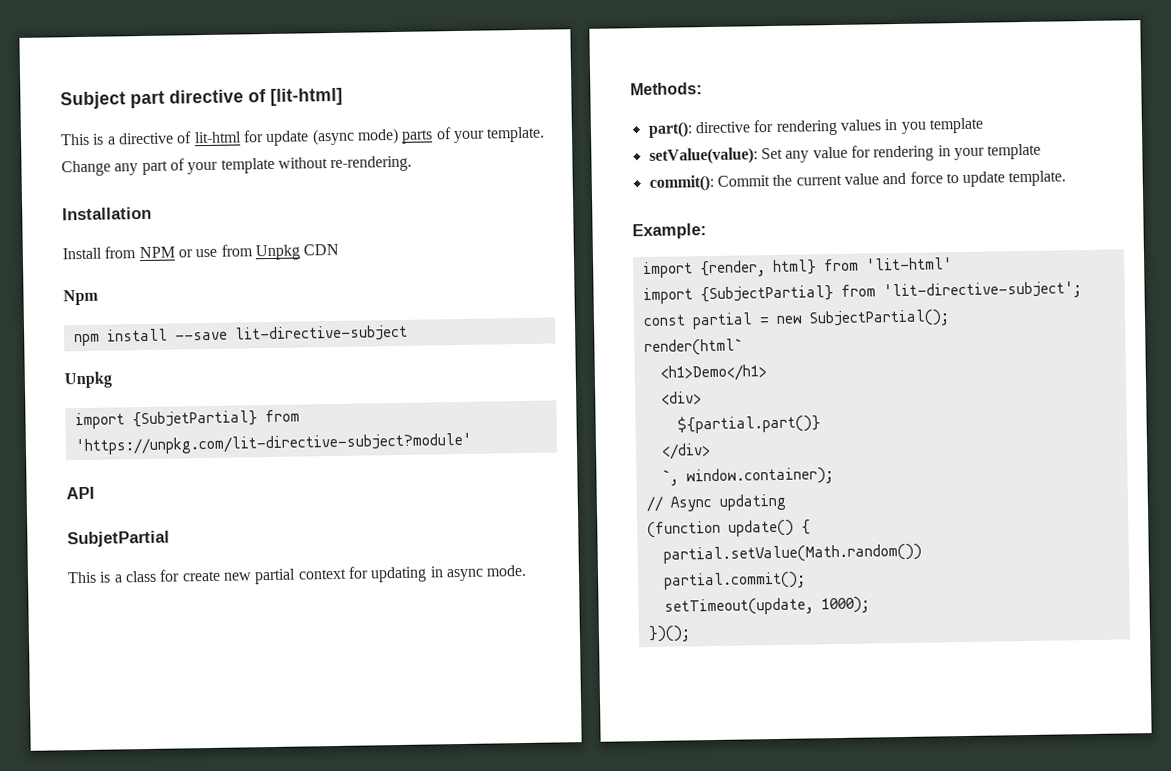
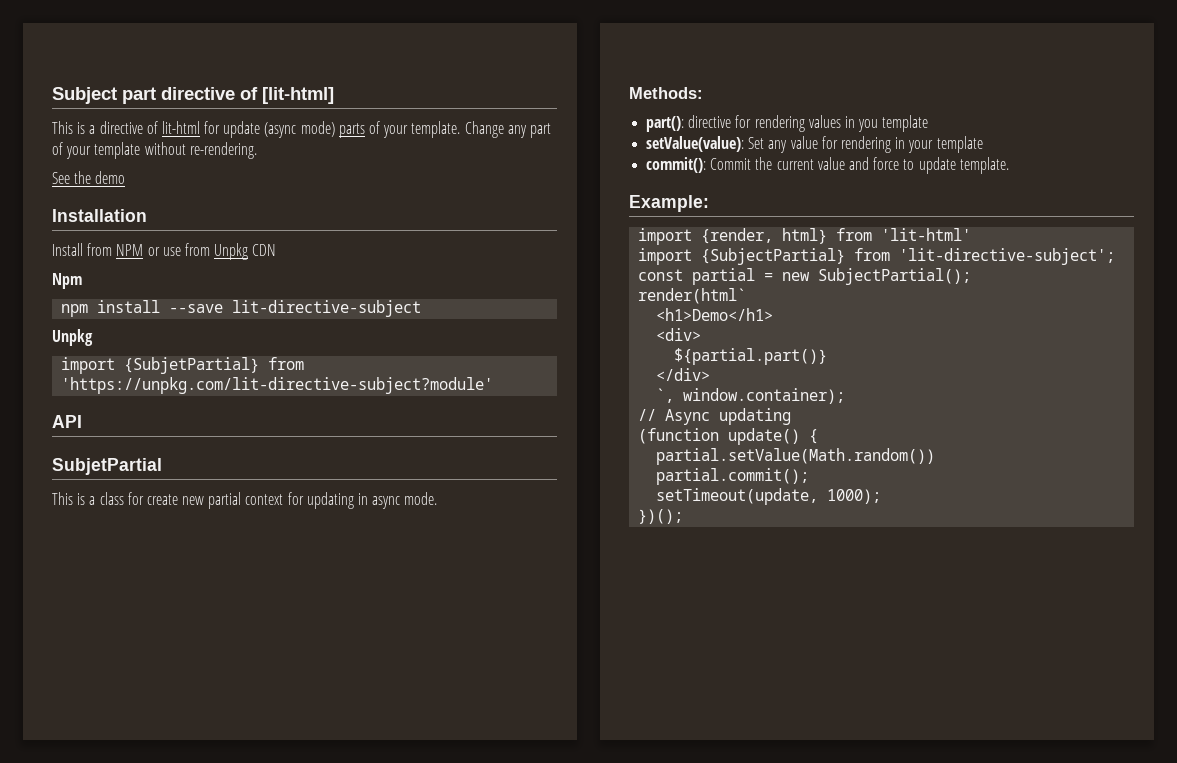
(413, 164) none -> [52,171,126,184] // See the demo

